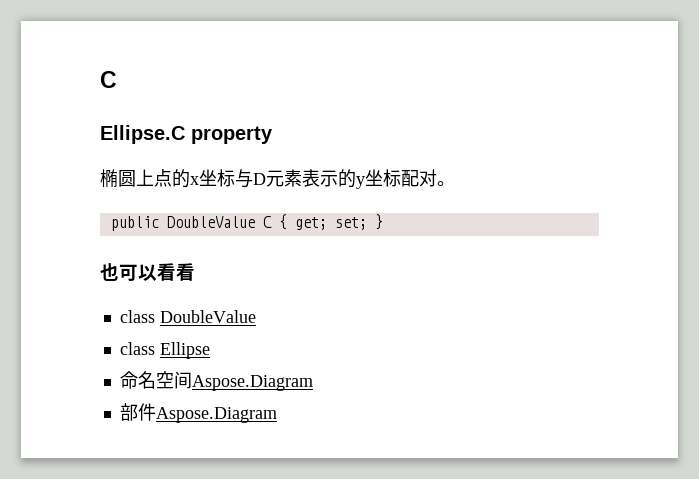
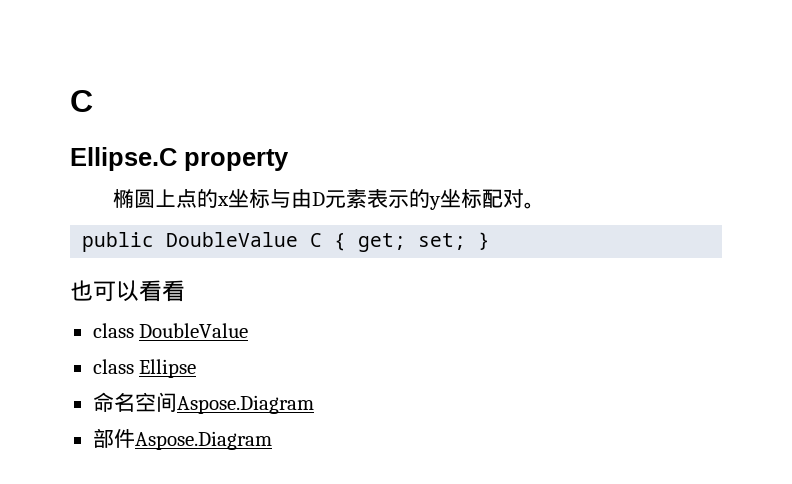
(253, 178) none -> [290,189,312,208] 由

